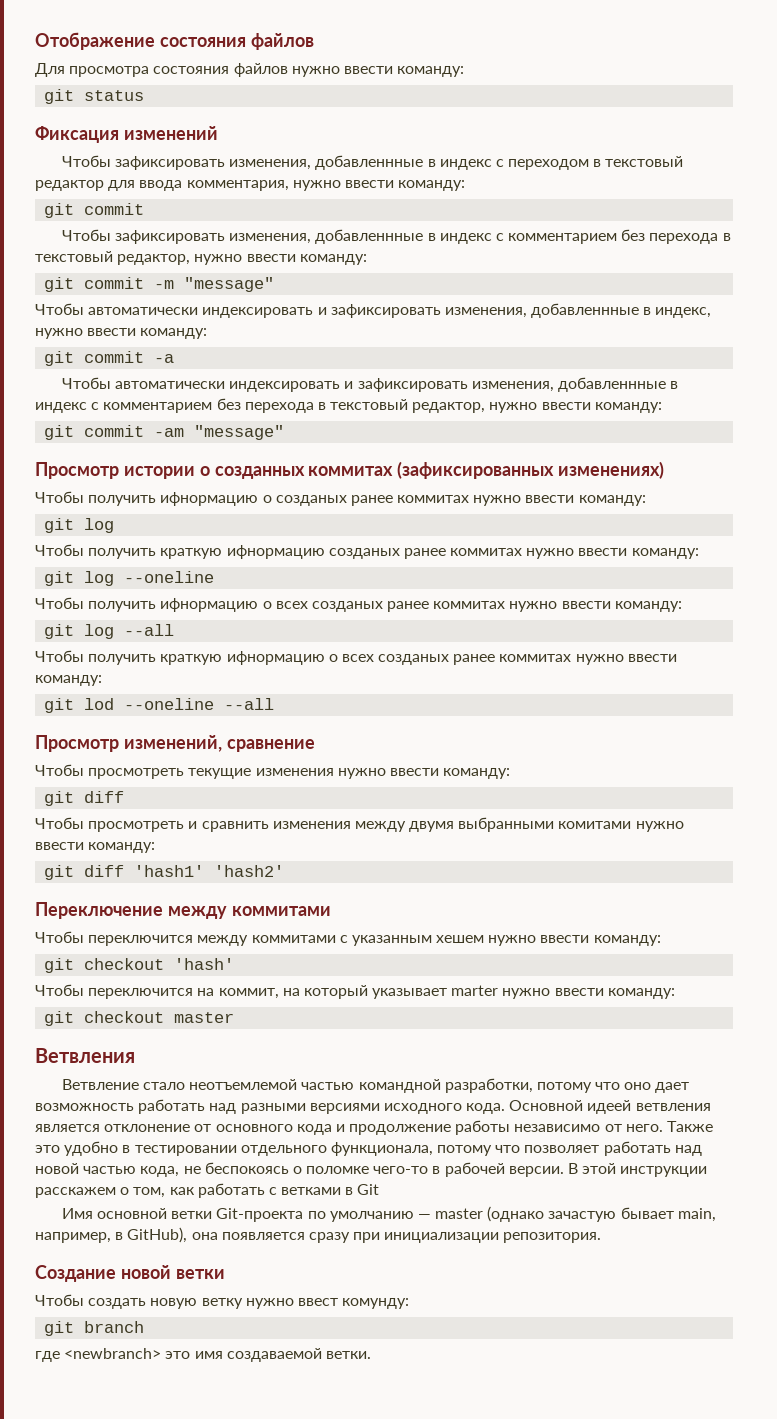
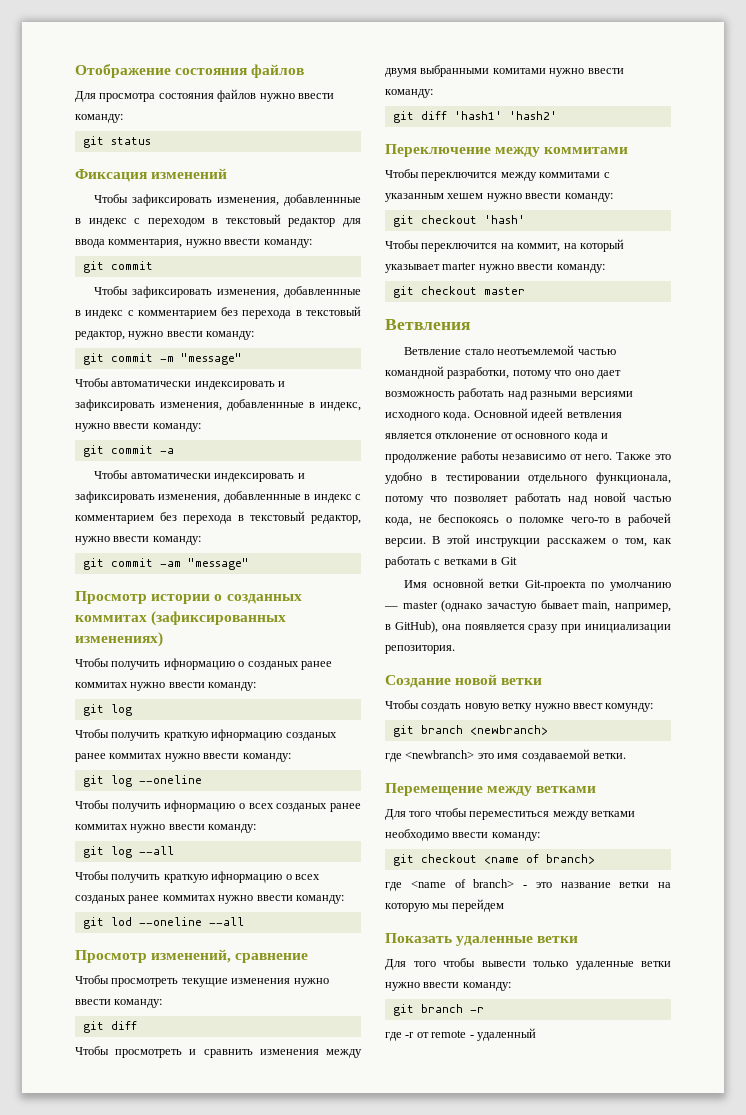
(145, 1327) none -> [469,725,548,735] <newbranch>
(371, 1355) none -> [385,783,597,796] [385,808,635,820] [385,829,540,841] [392,854,595,866] [385,879,671,891] [385,899,504,912] [385,933,579,946] [385,958,671,970] [385,982,511,991] [392,1004,484,1016] [385,1028,536,1041] // Перемещение между ветками // Для того чтобы переместиться между ветками необходимо ввести команду: // git checkout <name of branch> // где <name of branch> - это название ветки на которую мы перейдем // Показать удаленные ветки // Для того чтобы вывести только удаленные ветки нужно ввести команду: // git branch -r // где -r от remote - удаленный

